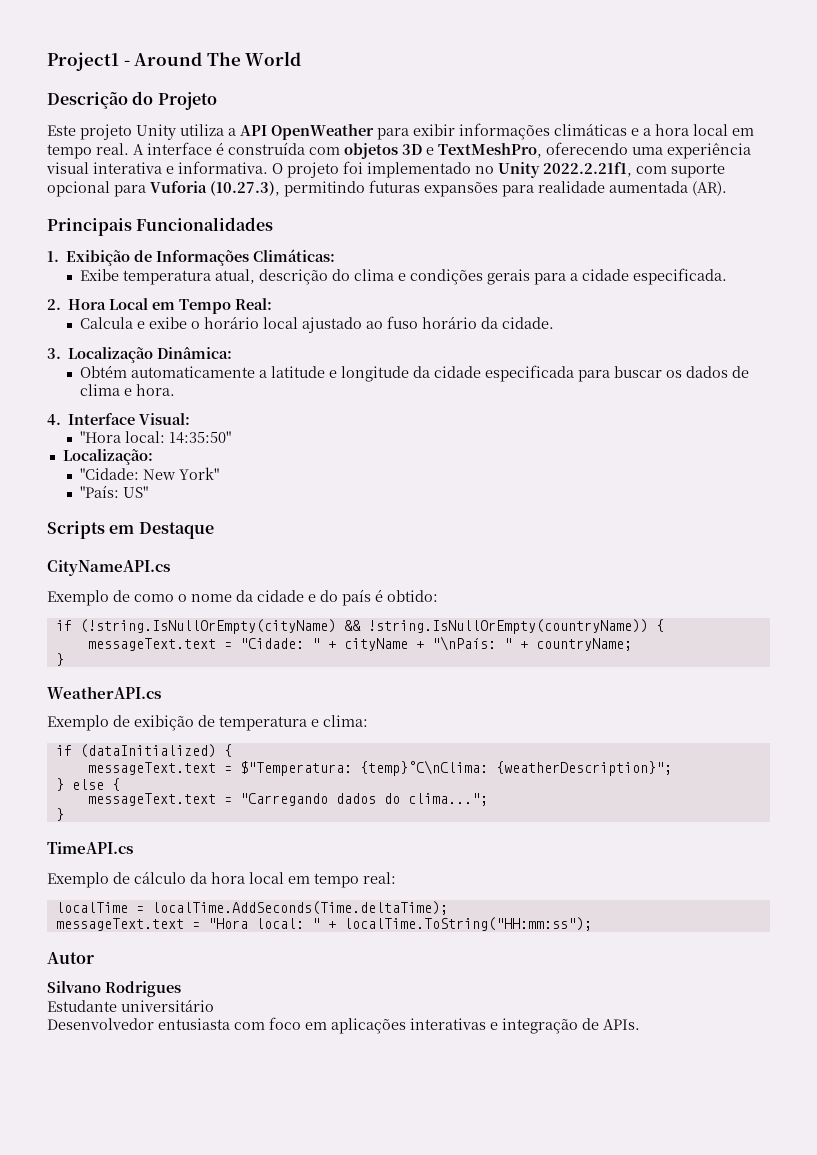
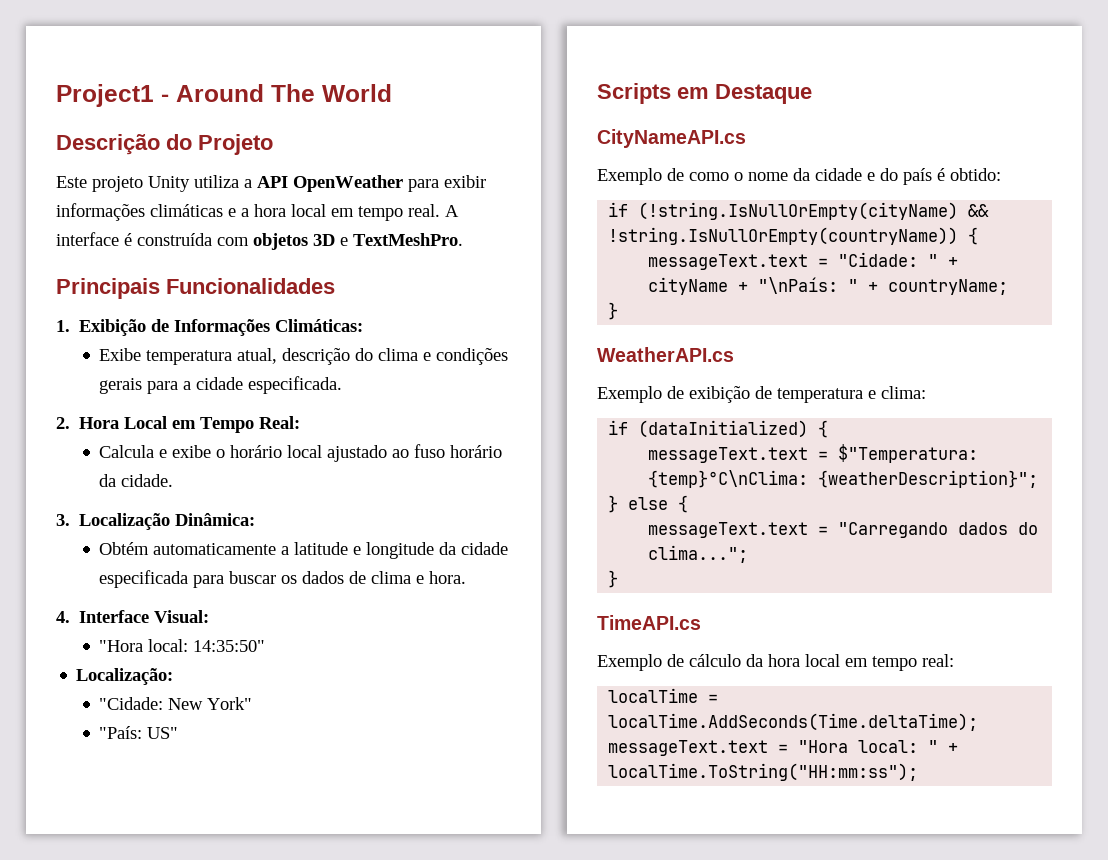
[438,142,751,159] [46,161,725,178] [47,180,727,197] TextMeshPro, oferecendo uma experiência visual interativa e informativa. O projeto foi implementado no Unity 2022.2.21f1, com suporte opcional para Vuforia (10.27.3), permitindo futuras expansões para realidade aumentada (AR). -> [353,233,463,246] TextMeshPro.
[47,952,94,964] [47,981,181,997] [47,999,214,1012] [47,1017,640,1034] // Autor // Silvano Rodrigues // Estudante universitário // Desenvolvedor entusiasta com foco em aplicações interativas e integração de APIs. -> (919, 772) none

